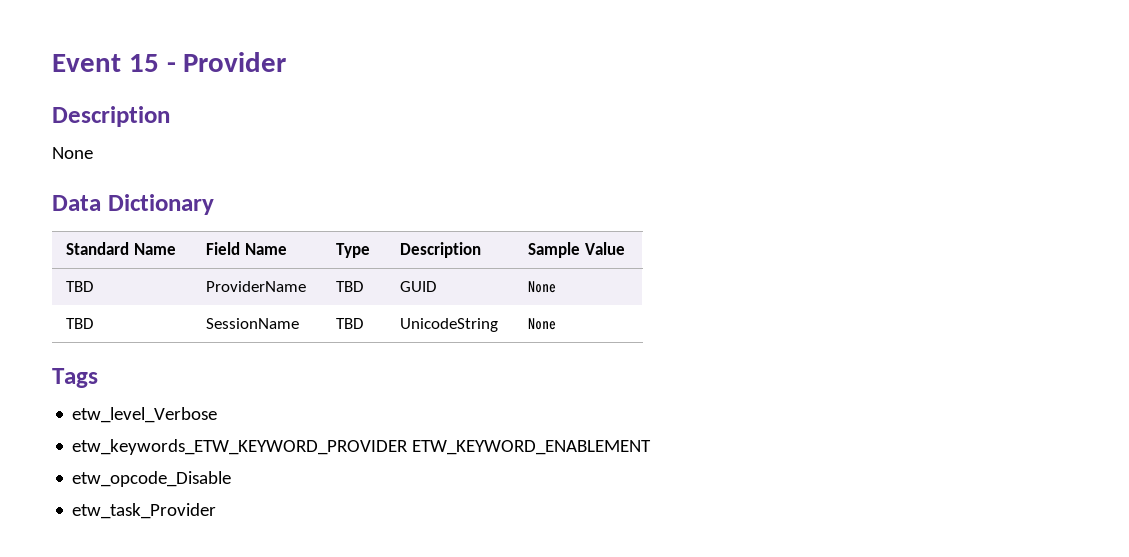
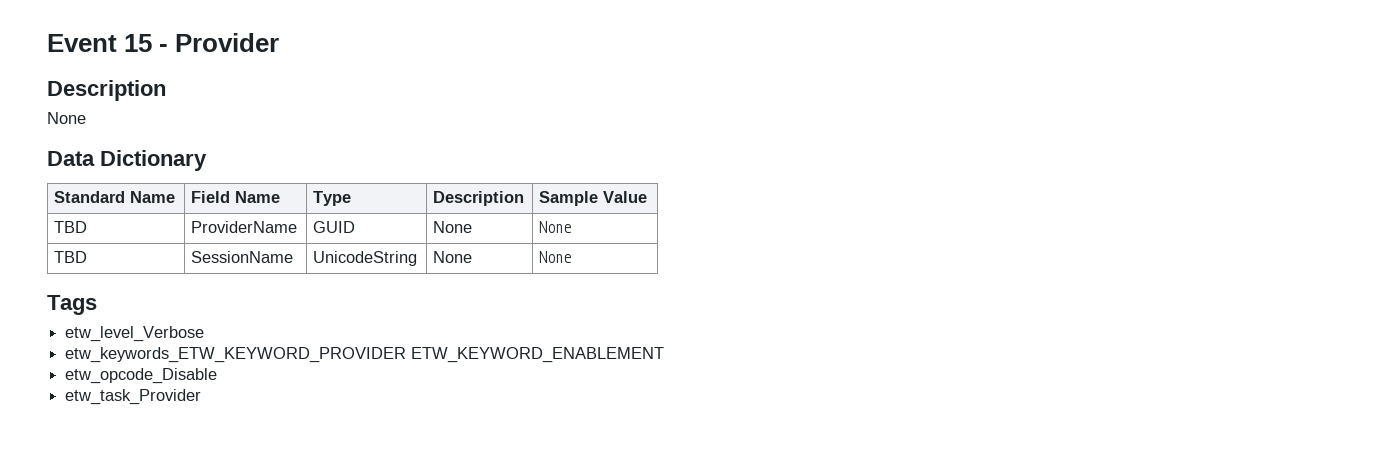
[336,281,364,292] [400,281,437,292] TBD | GUID -> [313,221,356,233] [433,221,473,233] GUID | None
[336,318,364,329] [400,318,499,332] TBD | UnicodeString -> [313,251,418,266] [433,251,473,263] UnicodeString | None

